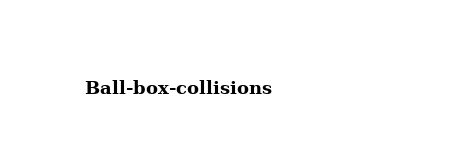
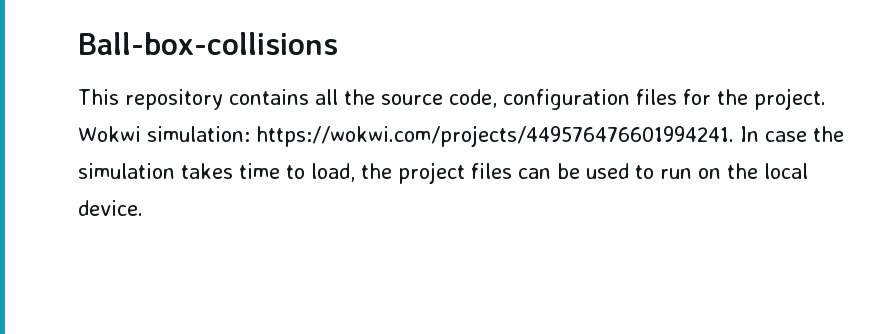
(272, 87) none -> [78,88,826,110] [78,125,844,147] [78,162,808,184] [78,200,143,216] // This repository contains all the source code, configuration files for the project. Wokwi simulation: https://wokwi.com/projects/449576476601994241. In case the simulation takes time to load, the project files can be used to run on the local device.

